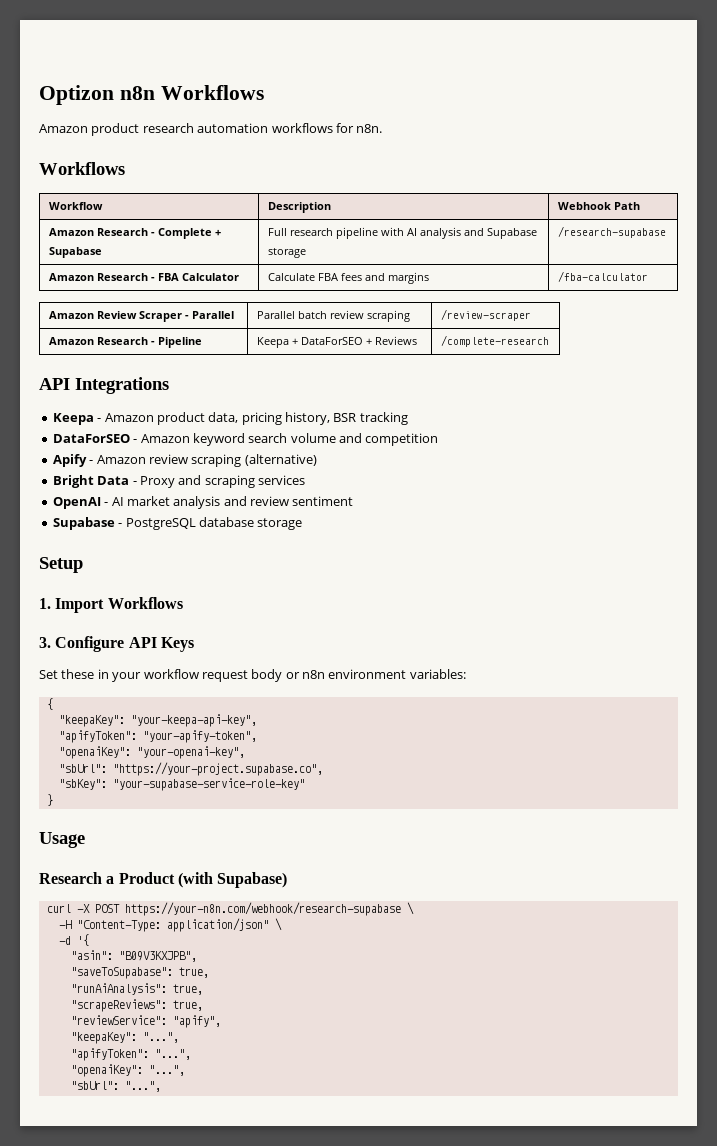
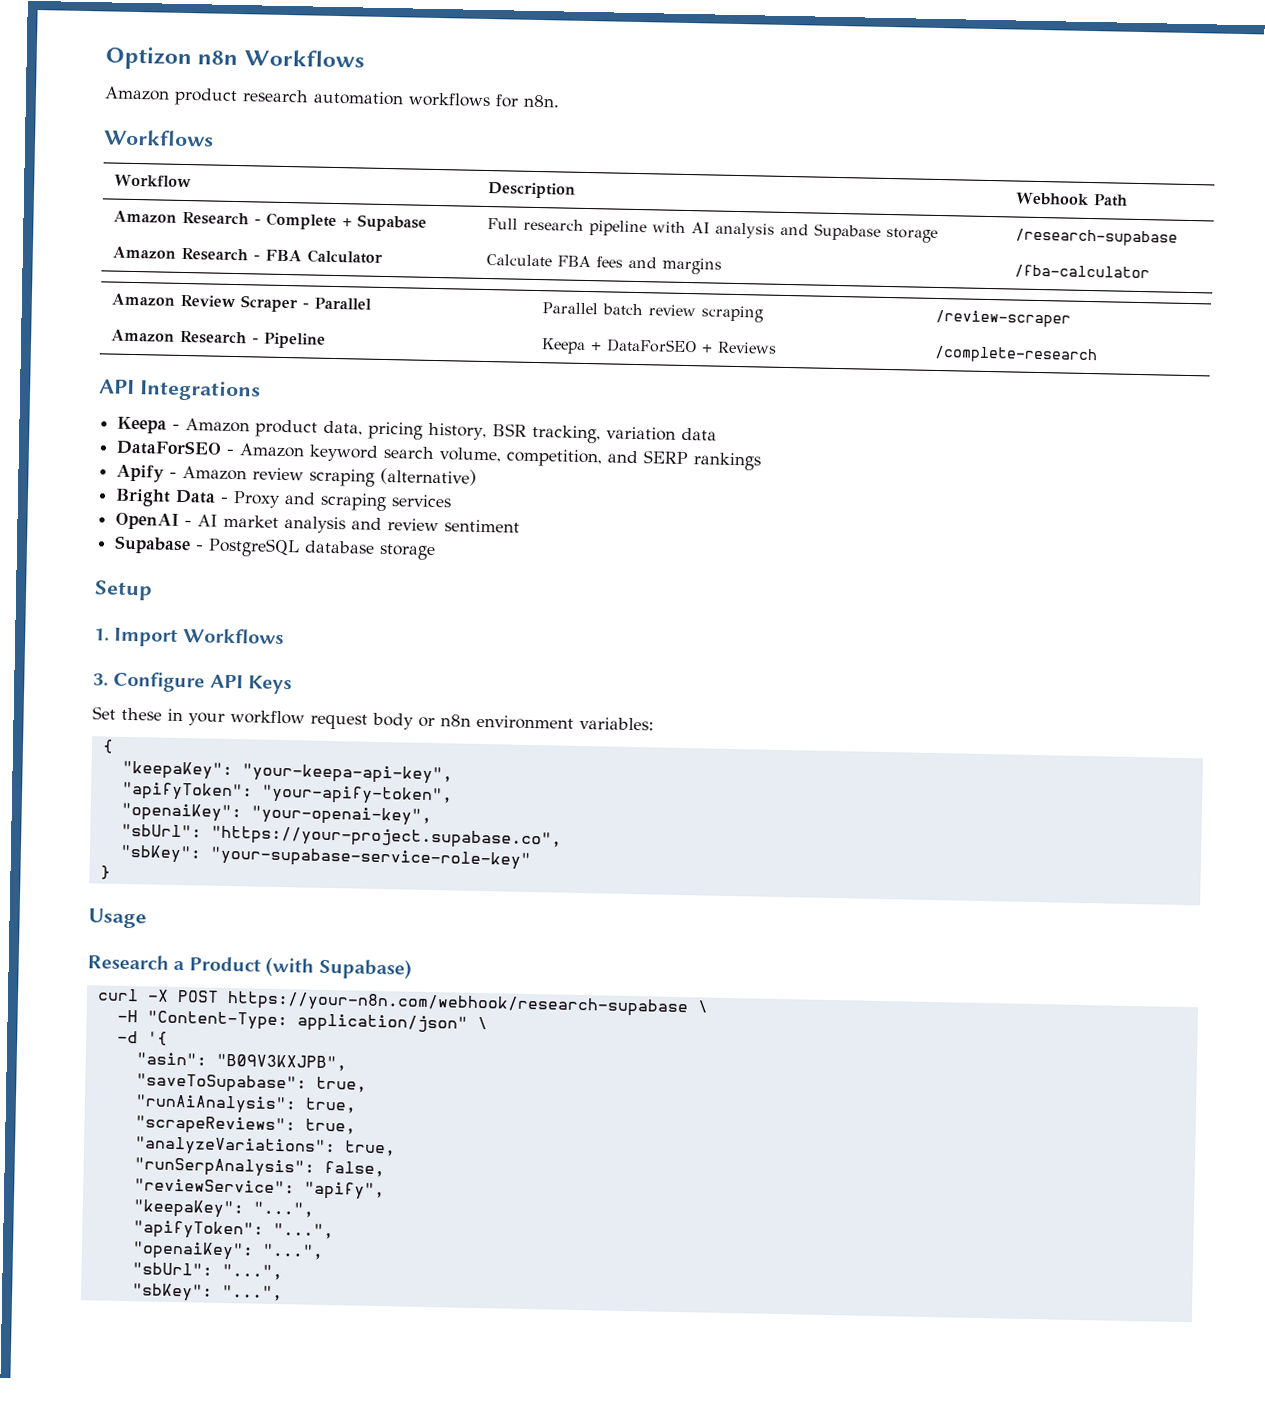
[359,412,408,425] tracking -> [532,424,718,444] tracking, variation data
[290,433,439,446] volume and competition -> [439,447,762,471] volume, competition, and SERP rankings
(203, 1005) none -> [133,1136,396,1158] [133,1157,385,1178] // "analyzeVariations": true, // "runSerpAnalysis": false,
(161, 1086) none -> [130,1283,283,1302] // "sbKey": "...",

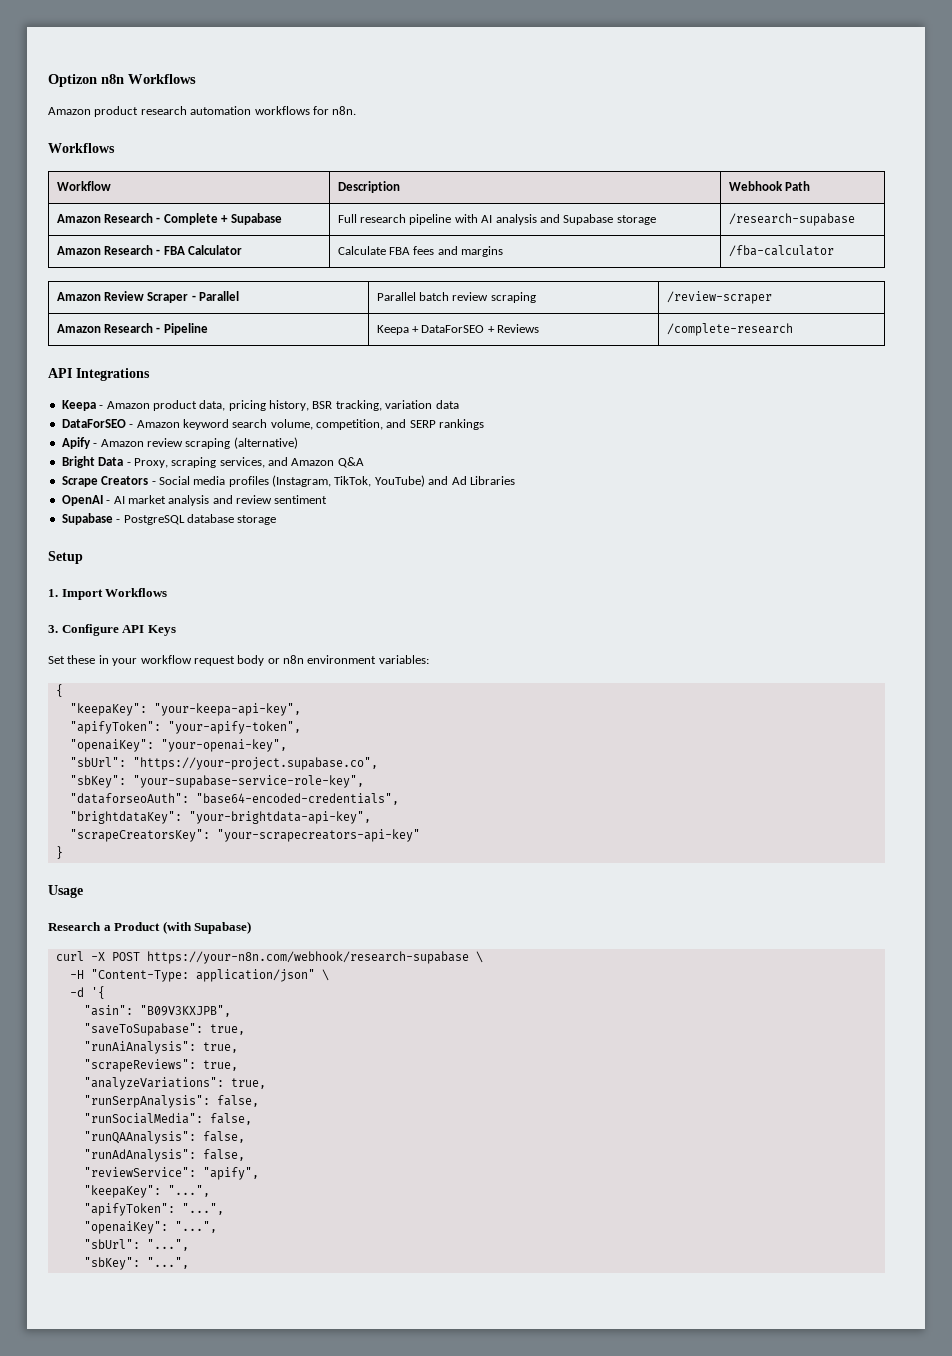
[233,491,453,512] Proxy and scraping services -> [133,457,364,468] [61,475,515,487] Proxy, scraping services, and Amazon Q&A // Scrape Creators - Social media profiles (Instagram, TikTok, YouTube) and Ad Libraries
[209,846,531,871] "your-supabase-service-role-key" -> [132,775,364,788] [69,793,399,805] [69,811,371,824] [69,829,420,842] "your-supabase-service-role-key", // "dataforseoAuth": "base64-encoded-credentials", // "brightdataKey": "your-brightdata-api-key", // "scrapeCreatorsKey": "your-scrapecreators-api-key"
(385, 1169) none -> [83,1113,252,1125] [83,1131,245,1144] [83,1149,245,1162] // "runSocialMedia": false, // "runQAAnalysis": false, // "runAdAnalysis": false,

